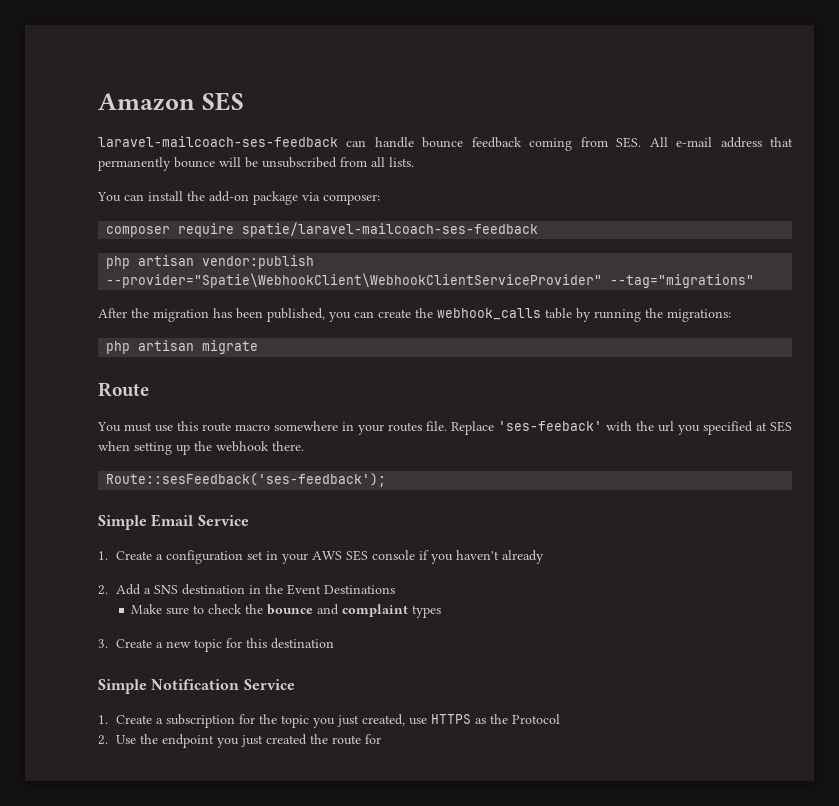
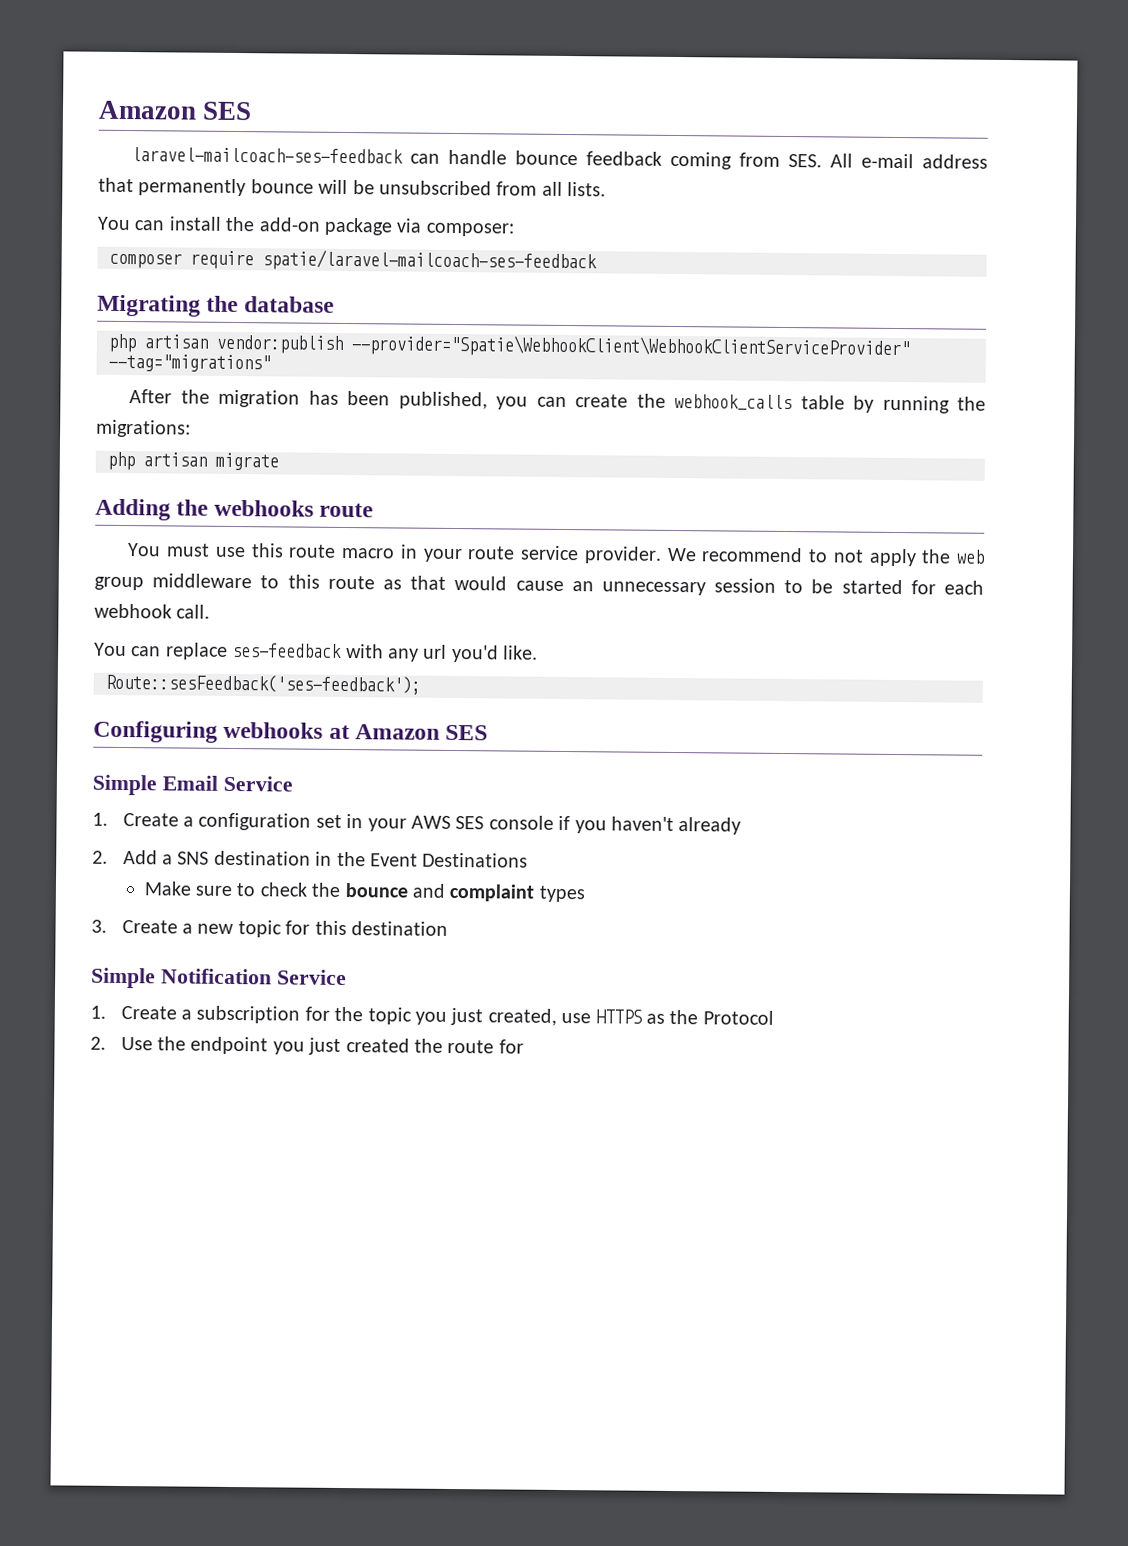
(539, 229) none -> [97,294,334,317] // Migrating the database
[98,382,149,397] Route -> [95,498,374,521] Adding the webhooks route
[274,421,792,435] [98,441,304,455] [106,473,387,487] somewhere in your routes file. Replace 'ses-feeback' with the url you specified at SES when setting up the webhook there. // Route::sesFeedback('ses-feedback'); -> [399,544,986,567] [94,573,984,596] [94,603,211,619] [94,642,539,663] [105,673,421,695] [93,720,489,743] in your route service provider. We recommend to not apply the web group middleware to this route as that would cause an unnecessary session to be started for each webhook call. // You can replace ses-feedback with any url you'd like. // Route::sesFeedback('ses-feedback'); // Configuring webhooks at Amazon SES

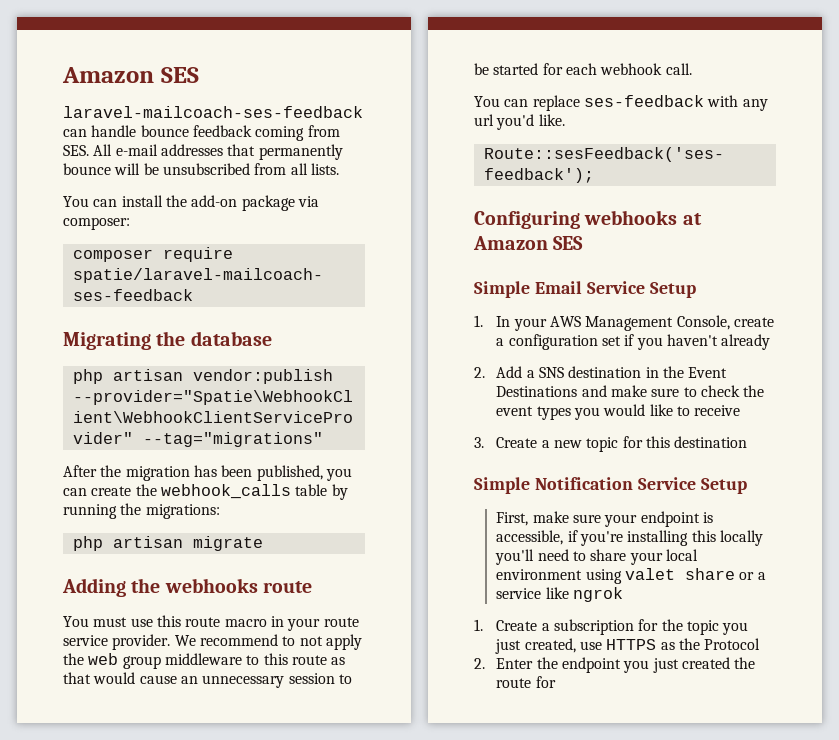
[922,154,989,169] address -> [160,144,223,156] addresses
[92,812,554,832] // 1. Create a configuration set in your AWS SES console -> [649,282,696,298] [474,315,774,331] [496,334,621,350] Setup // 1. In your AWS Management Console, create a configuration set
[143,881,191,896] // Make -> [581,385,647,397] and make
[344,883,585,903] bounce and complaint types -> [496,404,741,420] event types you would like to receive
(347, 977) none -> [700,478,747,494] [496,511,713,527] [496,530,763,546] [495,549,698,565] [496,568,766,584] [496,587,623,602] Setup // First, make sure your endpoint is accessible, if you're installing this locally you'll need to share your local environment using valet share or a service like ngrok
[120,1036,153,1051] Use -> [496,658,534,669] Enter

